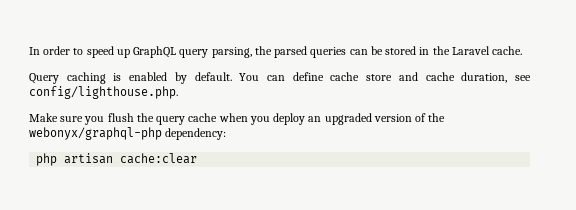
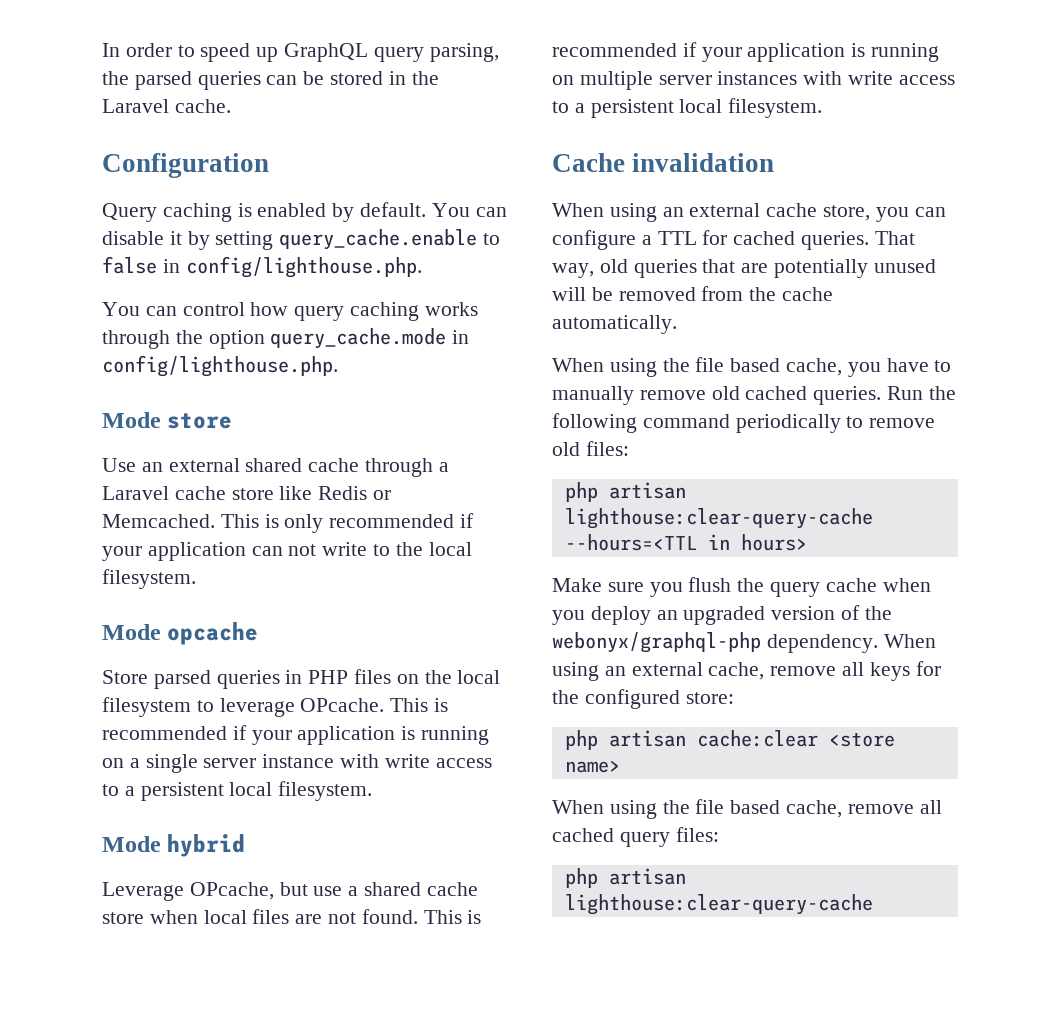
(523, 50) none -> [102,153,269,178] // Configuration
[292,72,531,83] [29,86,178,99] define cache store and cache duration, see config/lighthouse.php. -> [102,229,501,250] [102,256,422,278] [102,302,478,321] [102,328,470,349] [102,355,338,377] [102,412,233,429] [102,458,449,477] [102,486,392,500] [102,513,475,533] [102,542,472,561] [102,569,196,589] [102,622,259,645] [102,669,501,689] [102,697,449,717] [102,725,490,745] [102,754,492,773] [102,781,373,801] [102,834,246,857] [102,882,478,901] [102,909,482,924] [552,42,940,62] [552,71,955,90] [552,98,823,118] [552,153,775,172] [552,203,946,222] [552,230,915,250] [552,259,936,278] [552,286,834,301] [552,315,677,334] [552,357,952,377] [552,386,956,405] [552,413,936,433] [552,441,629,456] [564,482,686,502] [564,508,873,529] [564,534,807,551] disable it by setting query_cache.enable to false in config/lighthouse.php. // You can control how query caching works through the option query_cache.mode in config/lighthouse.php. // Mode store // Use an external shared cache through a Laravel cache store like Redis or Memcached. This is only recommended if your application can not write to the local filesystem. // Mode opcache // Store parsed queries in PHP files on the local filesystem to leverage OPcache. This is recommended if your application is running on a single server instance with write access to a persistent local filesystem. // Mode hybrid // Leverage OPcache, but use a shared cache store when local files are not found. This is recommended if your application is running on multiple server instances with write access to a persistent local filesystem. // Cache invalidation // When using an external cache store, you can configure a TTL for cached queries. That way, old queries that are potentially unused will be removed from the cache automatically. // When using the file based cache, you have to manually remove old cached queries. Run the following command periodically to remove old files: // php artisan lighthouse:clear-query-cache --hours=<TTL in hours>
[165,128,227,140] [36,153,198,166] dependency: // php artisan cache:clear -> [766,634,936,653] [552,661,941,681] [552,689,734,709] [564,730,895,750] [564,760,620,773] [552,799,942,819] [552,827,719,847] [564,868,686,888] [564,894,873,915] dependency. When using an external cache, remove all keys for the configured store: // php artisan cache:clear <store name> // When using the file based cache, remove all cached query files: // php artisan lighthouse:clear-query-cache

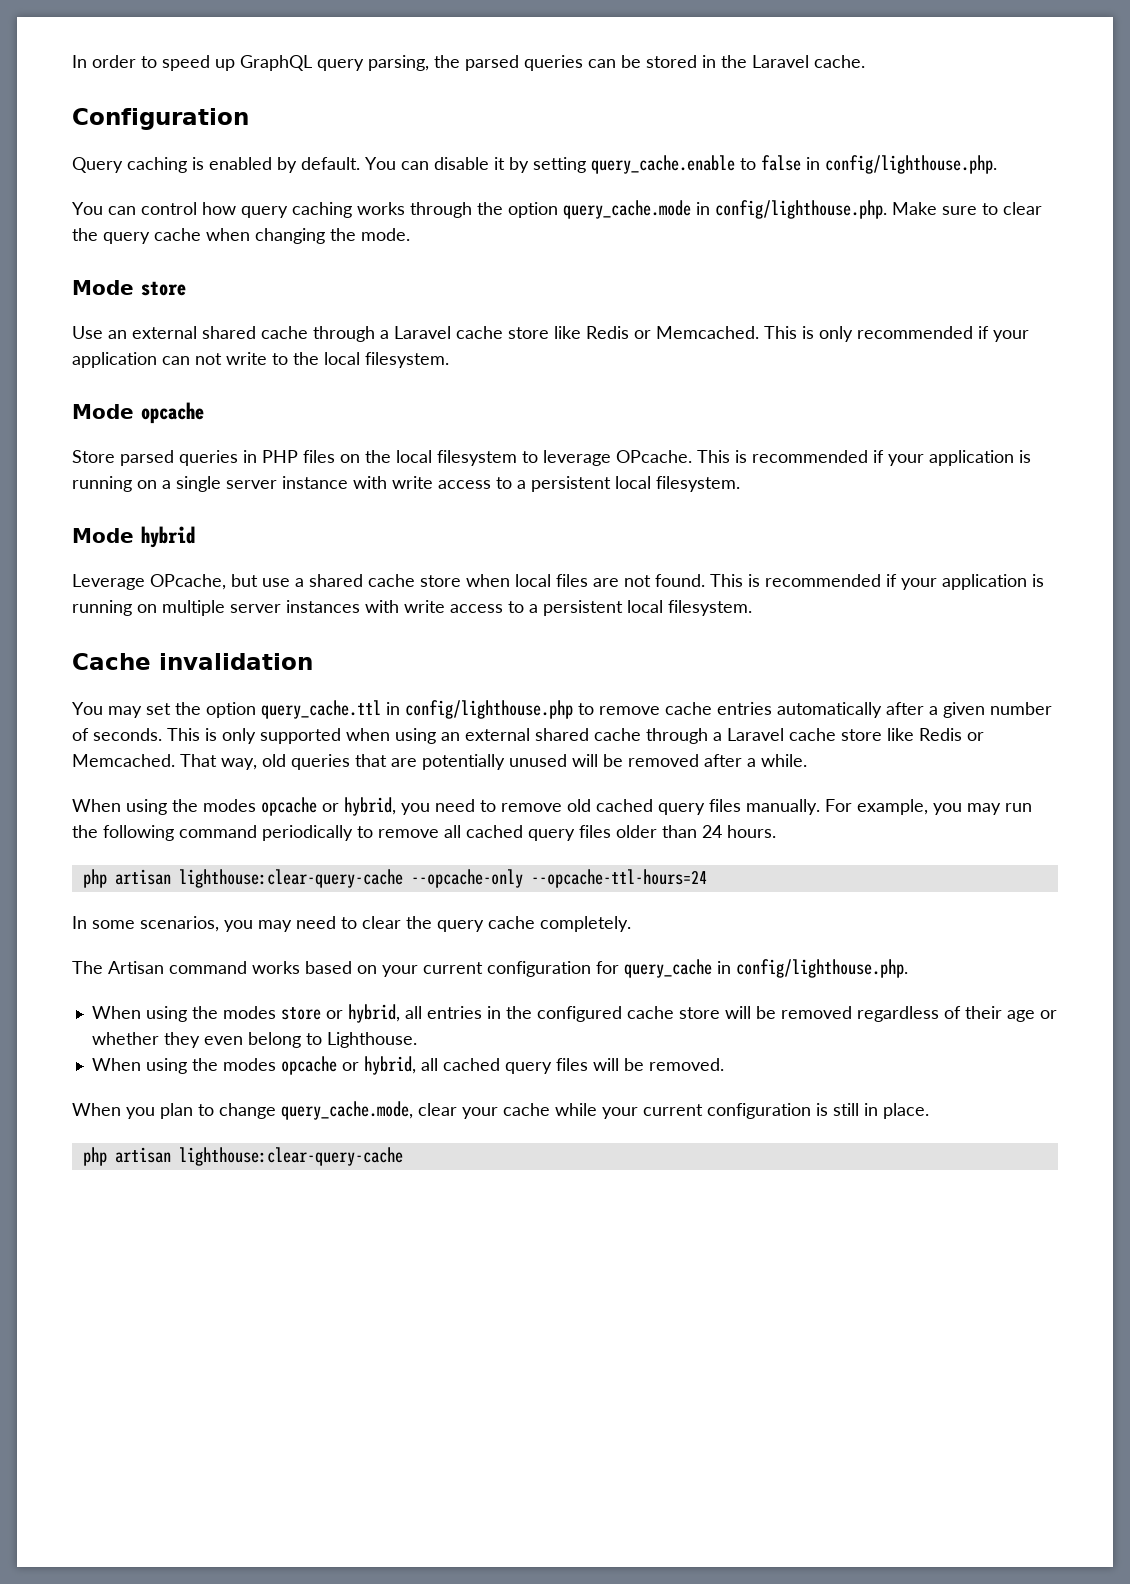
(338, 366) none -> [892,202,1042,215] [72,228,410,244] Make sure to clear the query cache when changing the mode.
[552,203,946,222] [552,230,870,250] When using an external cache store, you can configure a TTL for cached queries. -> [72,700,1052,719] [72,728,984,744] [72,754,175,767] You may set the option query_cache.ttl in config/lighthouse.php to remove cache entries automatically after a given number of seconds. This is only supported when using an external shared cache through a Laravel cache store like Redis or Memcached.
[701,286,834,301] [552,315,677,334] [552,357,952,377] [552,386,924,405] from the cache automatically. // When using the file based cache, you have to manually remove old cached queries. Run -> [704,754,807,767] [72,797,1032,816] after a while. // When using the modes opcache or hybrid, you need to remove old cached query files manually. For example, you may run
[552,441,629,456] [564,482,686,502] [564,508,873,529] [564,534,807,551] [552,577,931,597] [552,605,892,625] [552,632,936,653] [552,661,941,681] [552,689,734,709] [564,730,895,750] [564,760,620,773] [552,799,942,819] [552,827,719,847] old files: // php artisan lighthouse:clear-query-cache --hours=<TTL in hours> // Make sure you flush the query cache when you deploy an upgraded version of the webonyx/graphql-php dependency. When using an external cache, remove all keys for the configured store: // php artisan cache:clear <store name> // When using the file based cache, remove all cached query files: -> [444,825,776,841] [82,869,707,888] [72,916,631,932] [72,959,908,978] [91,1004,1057,1023] [91,1032,417,1048] [91,1056,724,1075] [72,1101,929,1120] all cached query files older than 24 hours. // php artisan lighthouse:clear-query-cache --opcache-only --opcache-ttl-hours=24 // In some scenarios, you may need to clear the query cache completely. // The Artisan command works based on your current configuration for query_cache in config/lighthouse.php. // When using the modes store or hybrid, all entries in the configured cache store will be removed regardless of their age or whether they even belong to Lighthouse. // When using the modes opcache or hybrid, all cached query files will be removed. // When you plan to change query_cache.mode, clear your cache while your current configuration is still in place.

